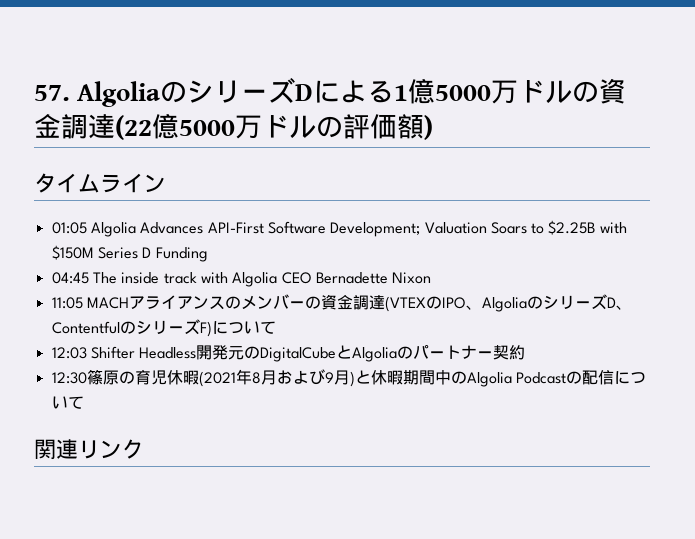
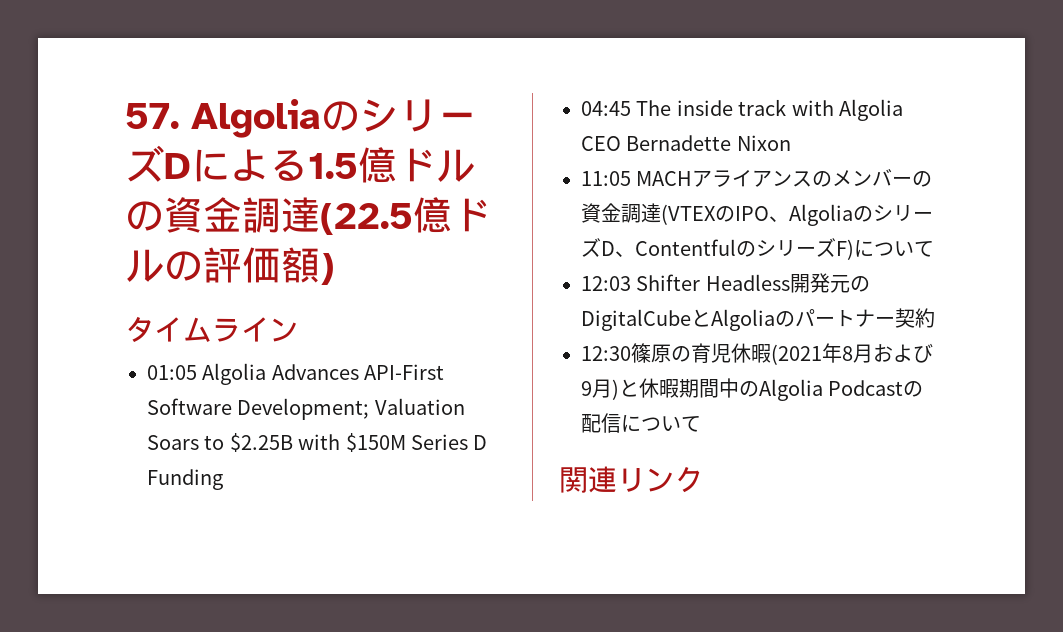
[394,78,519,104] 1億5000万 -> [308,147,397,183] 1.5億
[115,113,262,140] (22億5000万 -> [320,197,452,235] (22.5億

